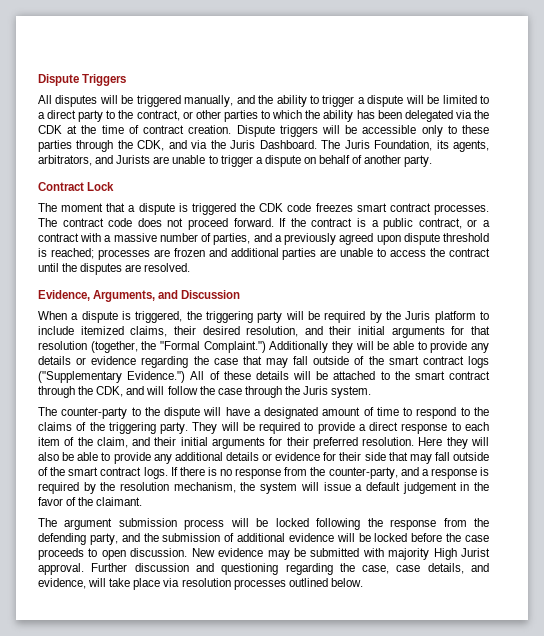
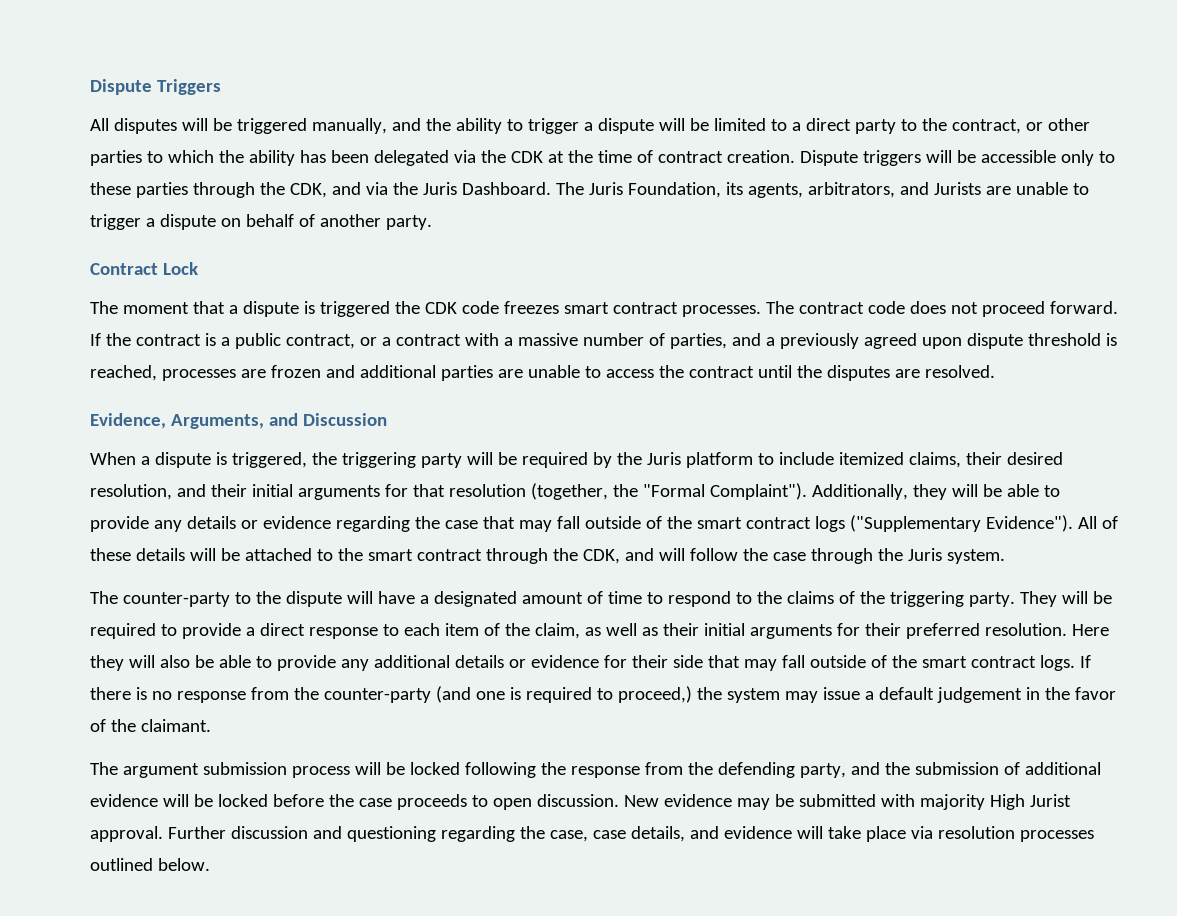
[50,248,94,259] reached; -> [90,365,157,381] reached,
[203,341,329,353] Complaint.") Additionally -> [709,483,908,500] Complaint"). Additionally,
[127,371,186,383] Evidence.") -> [985,515,1073,532] Evidence").
[132,437,151,446] and -> [584,623,658,636] as well as
[328,467,489,479] [38,482,236,494] counter-party, and a response is required by the resolution mechanism, -> [323,686,692,703] counter-party (and one is required to proceed,)
[300,482,319,491] will -> [784,691,818,703] may
[38,578,86,589] evidence, -> [723,826,792,839] evidence

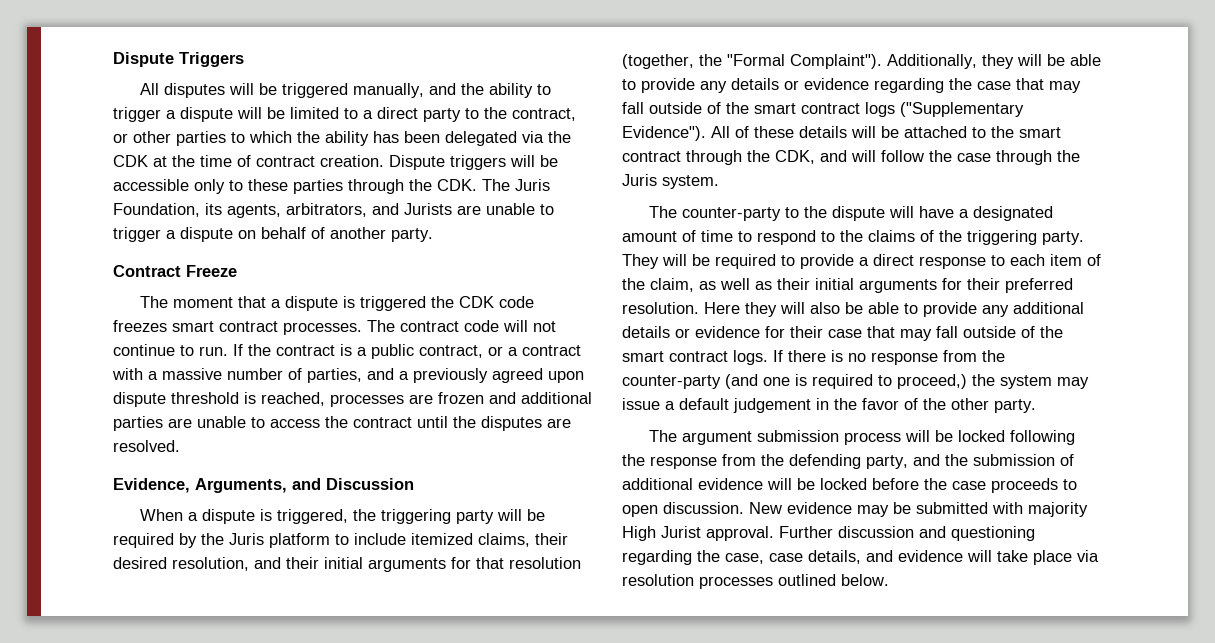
[289,182,551,198] CDK, and via the Juris Dashboard. -> [437,179,477,191] CDK.
[162,262,198,275] Lock -> [186,265,237,277] Freeze
[909,301,1118,317] does not proceed forward. -> [503,320,556,332] [113,344,228,356] will not continue to run.
[672,655,703,668] side -> [828,329,862,338] case
[140,719,211,732] claimant. -> [951,398,1036,413] other party.

